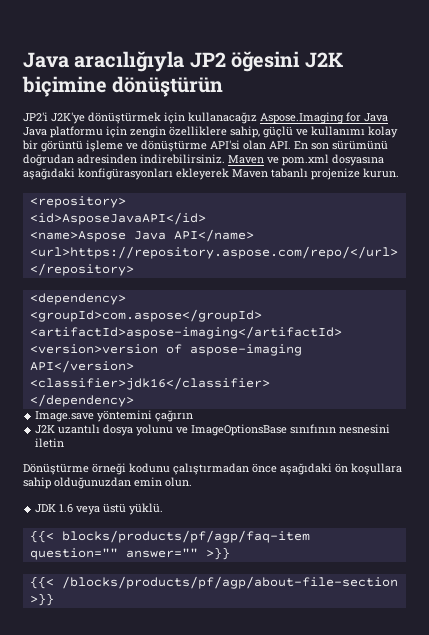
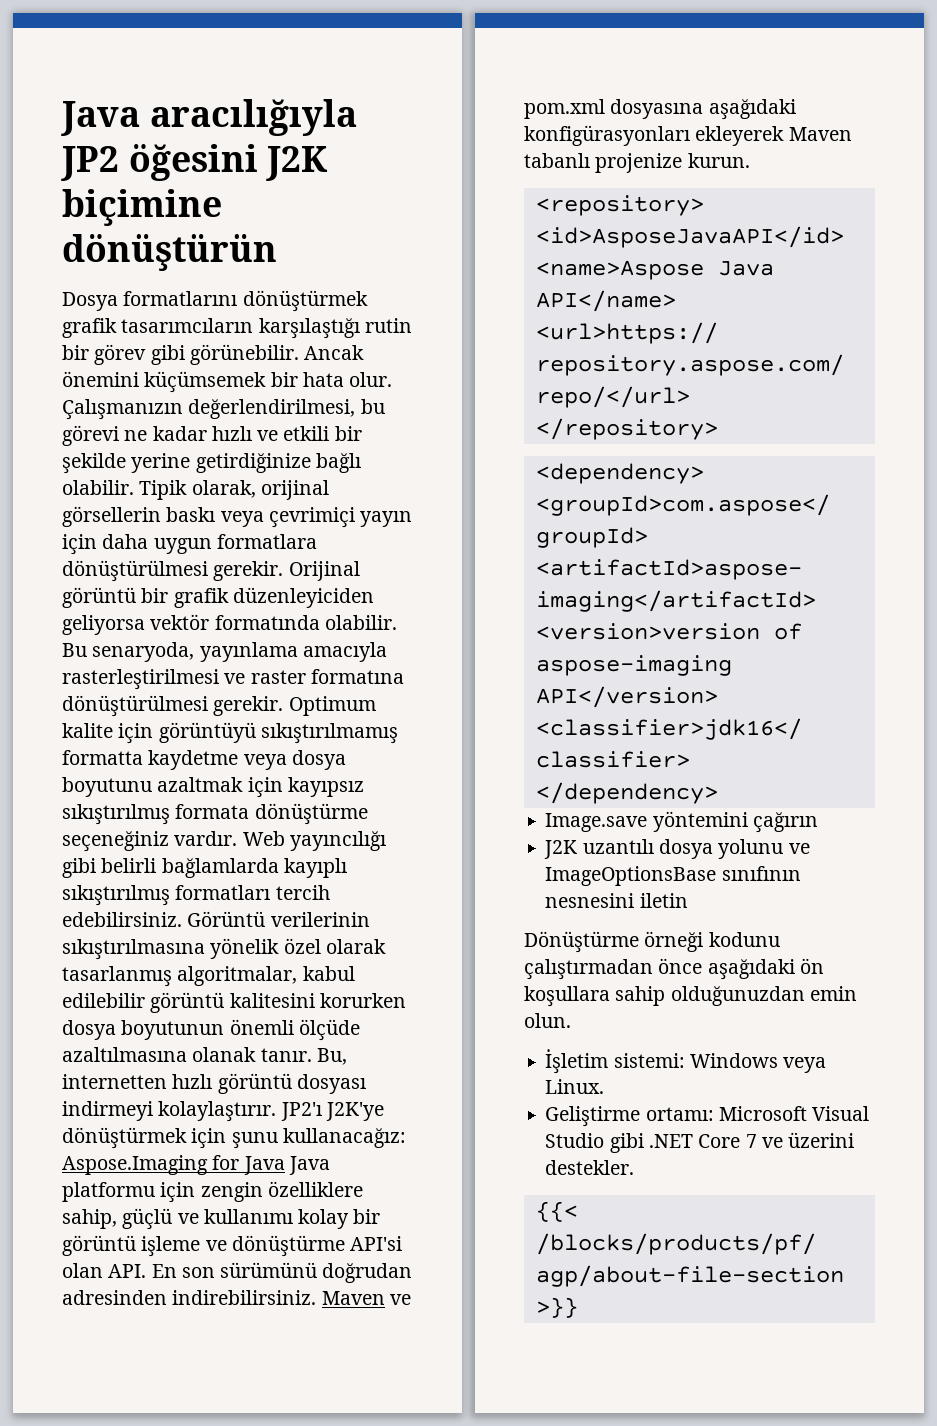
[23,112,48,122] JP2'i -> [62,290,368,312] [62,318,412,339] [62,344,365,365] [62,371,393,393] [62,399,385,420] [62,425,362,446] [62,453,361,474] [62,480,329,500] [62,506,413,528] [62,534,317,555] [62,560,360,582] [62,587,374,608] [62,614,397,635] [62,642,387,662] [62,669,404,690] [62,695,376,717] [62,722,398,744] [62,750,346,770] [62,777,364,798] [62,803,368,825] [62,831,386,852] [62,858,347,878] [62,885,330,906] [62,911,370,927] [62,938,386,960] [62,966,355,987] [62,992,406,1013] [62,1019,360,1041] [62,1047,347,1065] [62,1073,366,1094] [62,1101,322,1122] Dosya formatlarını dönüştürmek grafik tasarımcıların karşılaştığı rutin bir görev gibi görünebilir. Ancak önemini küçümsemek bir hata olur. Çalışmanızın değerlendirilmesi, bu görevi ne kadar hızlı ve etkili bir şekilde yerine getirdiğinize bağlı olabilir. Tipik olarak, orijinal görsellerin baskı veya çevrimiçi yayın için daha uygun formatlara dönüştürülmesi gerekir. Orijinal görüntü bir grafik düzenleyiciden geliyorsa vektör formatında olabilir. Bu senaryoda, yayınlama amacıyla rasterleştirilmesi ve raster formatına dönüştürülmesi gerekir. Optimum kalite için görüntüyü sıkıştırılmamış formatta kaydetme veya dosya boyutunu azaltmak için kayıpsız sıkıştırılmış formata dönüştürme seçeneğiniz vardır. Web yayıncılığı gibi belirli bağlamlarda kayıplı sıkıştırılmış formatları tercih edebilirsiniz. Görüntü verilerinin sıkıştırılmasına yönelik özel olarak tasarlanmış algoritmalar, kabul edilebilir görüntü kalitesini korurken dosya boyutunun önemli ölçüde azaltılmasına olanak tanır. Bu, internetten hızlı görüntü dosyası indirmeyi kolaylaştırır. JP2'ı
[188,112,257,124] kullanacağız -> [231,1128,406,1149] şunu kullanacağız:
[35,503,164,515] [29,530,310,543] [29,547,230,560] JDK 1.6 veya üstü yüklü. // {{< blocks/products/pf/agp/faq-item question="" answer="" >}} -> [545,1049,827,1074] [545,1079,605,1094] [545,1106,870,1127] [545,1132,855,1153] [545,1160,635,1175] İşletim sistemi: Windows veya Linux. // Geliştirme ortamı: Microsoft Visual Studio gibi .NET Core 7 ve üzerini destekler.

